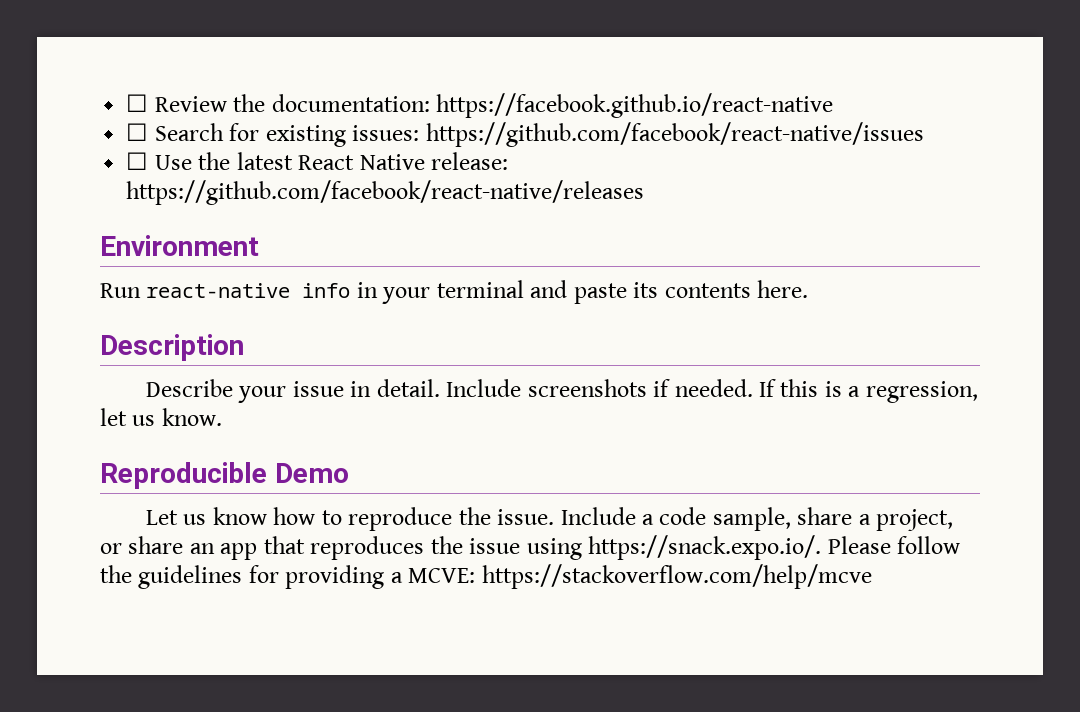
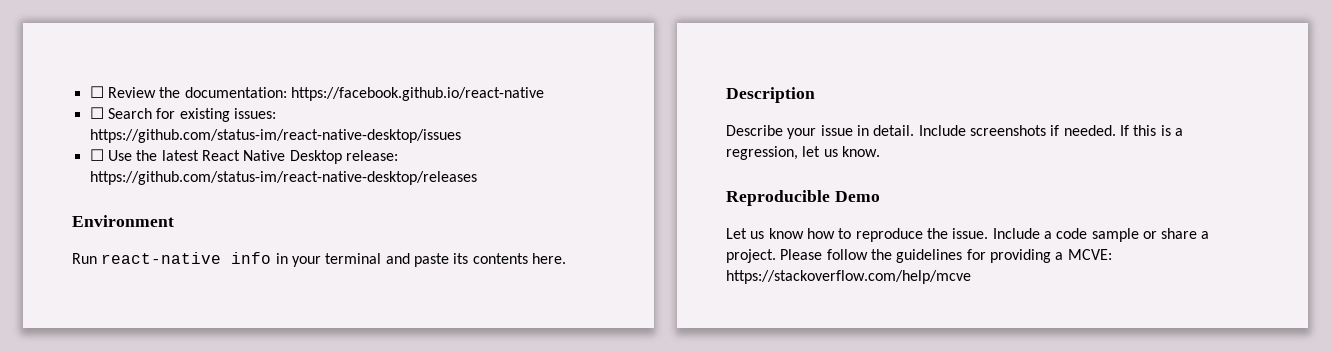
[425,122,924,147] https://github.com/facebook/react-native/issues -> [89,129,461,143] https://github.com/status-im/react-native-desktop/issues
[431,152,509,170] [126,180,645,205] release: https://github.com/facebook/react-native/releases -> [289,150,398,164] [89,171,477,185] Desktop release: https://github.com/status-im/react-native-desktop/releases
[712,507,954,531] [100,535,822,560] sample, share a project, or share an app that reproduces the issue using https://snack.expo.io/. -> [1091,228,1210,242] [726,249,776,263] sample or share a project.

